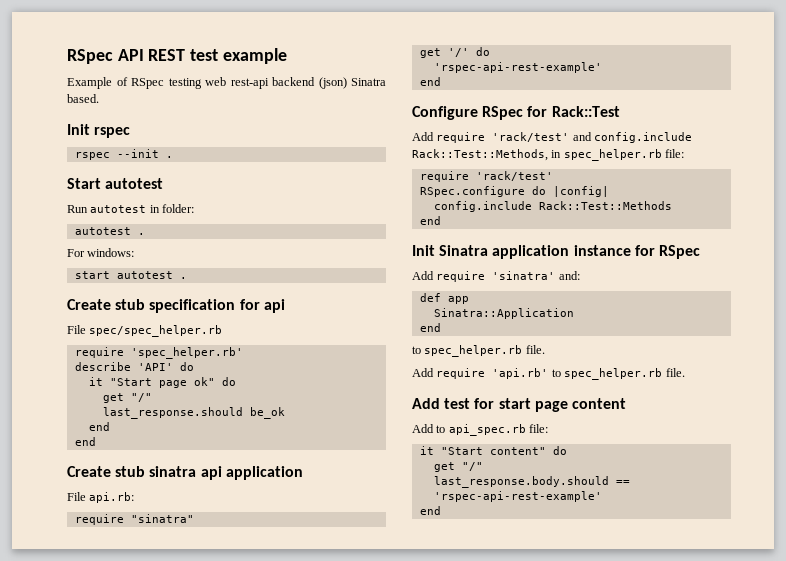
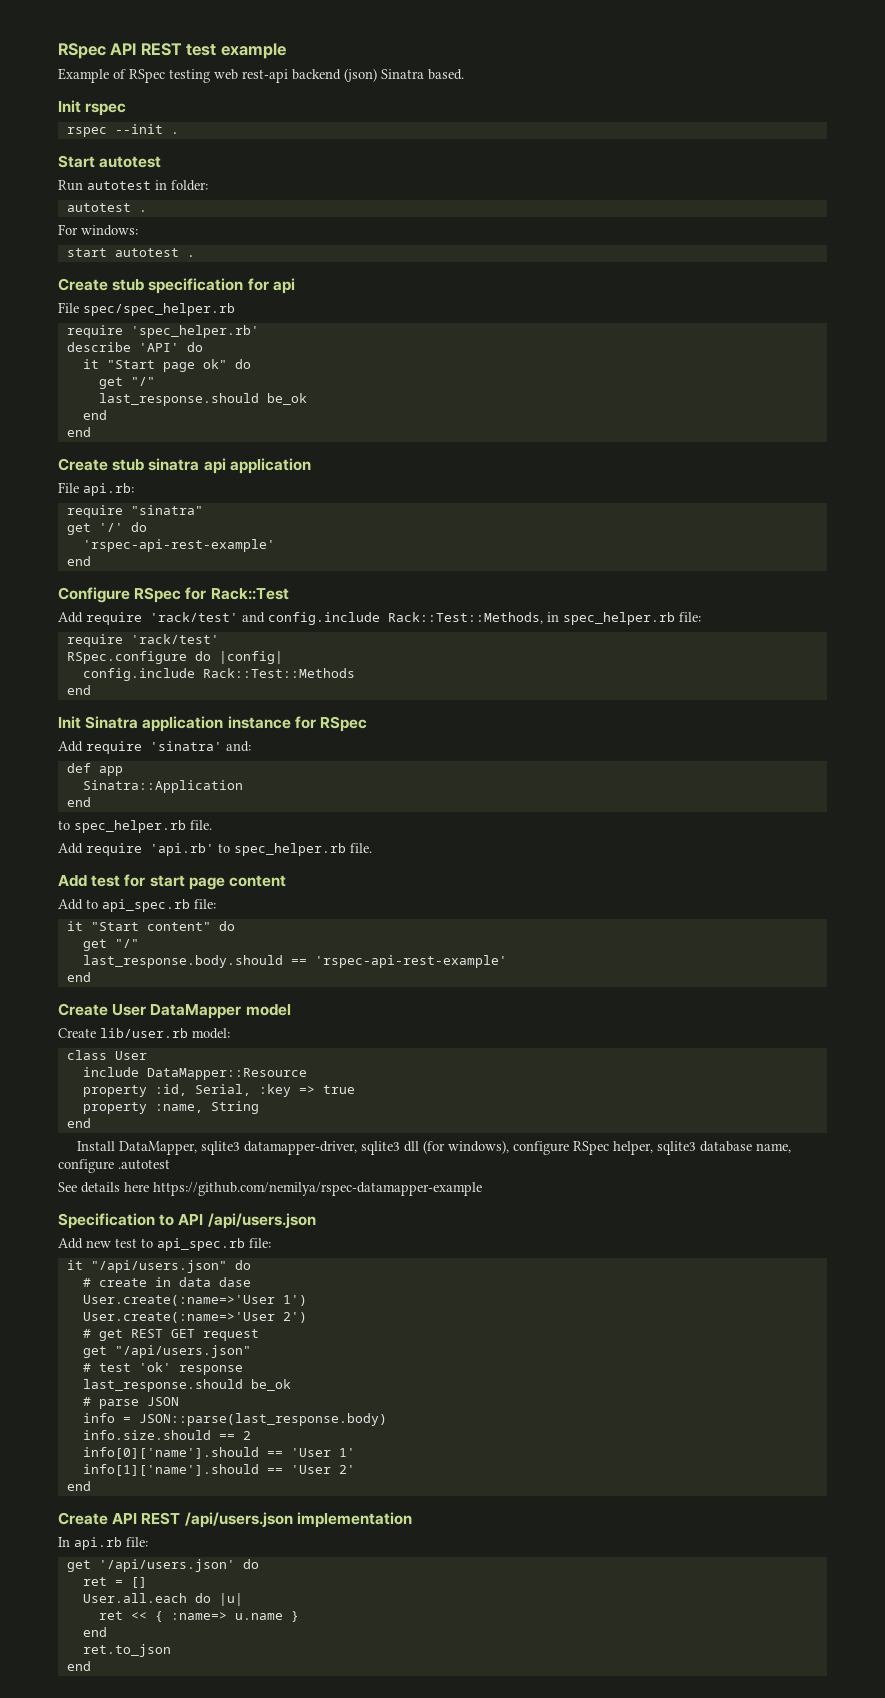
(441, 510) none -> [58,1003,291,1019] [58,1028,230,1039] [66,1050,147,1060] [82,1067,307,1080] [82,1084,355,1097] [82,1101,259,1114] [66,1118,91,1128] [77,1140,792,1155] [58,1159,170,1173] [58,1182,482,1196] [58,1213,316,1229] [58,1238,271,1251] [66,1260,251,1273] [82,1277,251,1287] [82,1295,307,1306] [82,1312,307,1323] [82,1329,259,1341] [82,1345,251,1358] [82,1362,243,1375] [82,1379,291,1392] [82,1397,179,1409] [82,1413,387,1426] [82,1430,251,1440] [82,1447,355,1459] [82,1464,355,1476] [66,1481,91,1491] [58,1512,412,1528] [58,1537,148,1550] [66,1559,259,1572] [82,1577,147,1588] [82,1593,243,1606] [98,1611,299,1622] [82,1627,107,1637] [82,1644,171,1657] [66,1661,91,1671] // Create User DataMapper model // Create lib/user.rb model: // class User // include DataMapper::Resource // property :id, Serial, :key => true // property :name, String // end // Install DataMapper, sqlite3 datamapper-driver, sqlite3 dll (for windows), configure RSpec helper, sqlite3 database name, configure .autotest // See details here https://github.com/nemilya/rspec-datamapper-example // Specification to API /api/users.json // Add new test to api_spec.rb file: // it "/api/users.json" do // # create in data dase // User.create(:name=>'User 1') // User.create(:name=>'User 2') // # get REST GET request // get "/api/users.json" // # test 'ok' response // last_response.should be_ok // # parse JSON // info = JSON::parse(last_response.body) // info.size.should == 2 // info[0]['name'].should == 'User 1' // info[1]['name'].should == 'User 2' // end // Create API REST /api/users.json implementation // In api.rb file: // get '/api/users.json' do // ret = [] // User.all.each do |u| // ret << { :name=> u.name } // end // ret.to_json // end

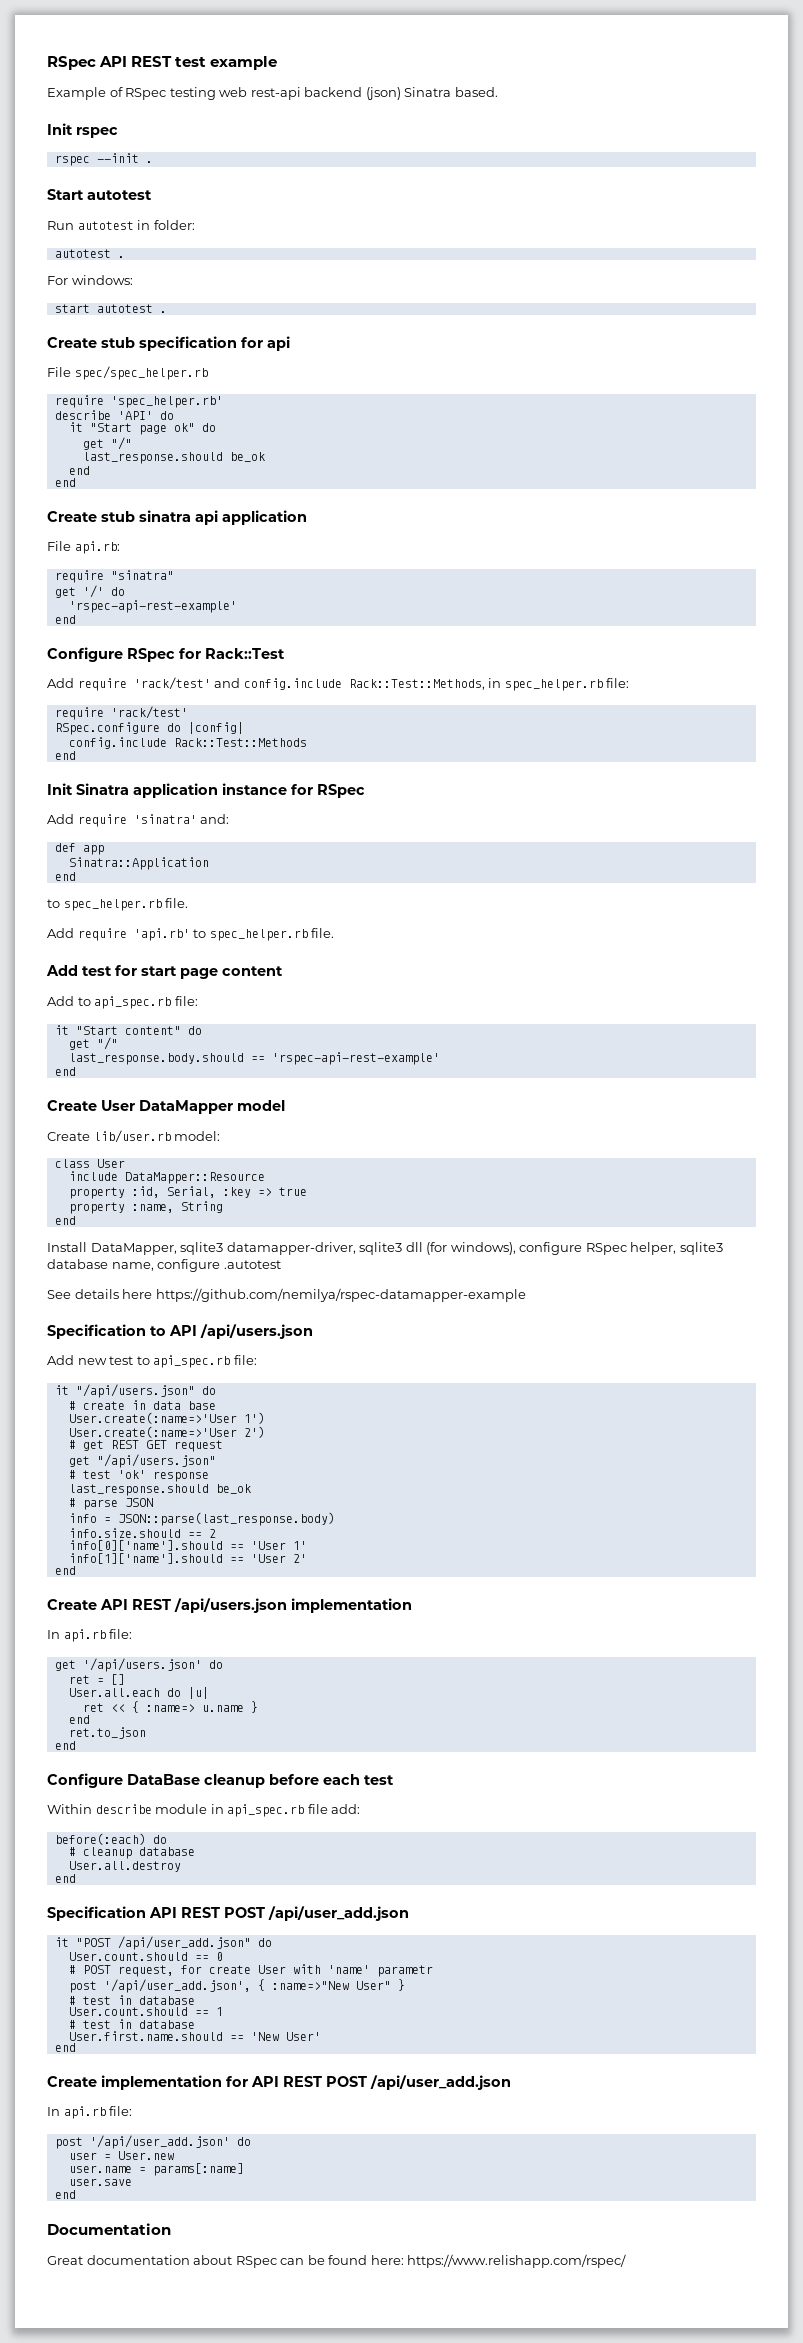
[218,1277,251,1287] dase -> [187,1401,216,1410] base
(91, 1666) none -> [47,1773,394,1788] [47,1804,361,1817] [54,1833,167,1845] [68,1847,195,1859] [68,1861,181,1872] [54,1874,76,1883] [47,1906,409,1921] [54,1936,272,1950] [68,1952,223,1961] [68,1964,433,1977] [68,1979,405,1993] [68,1995,195,2005] [68,2007,223,2016] [68,2019,195,2029] [68,2031,321,2041] [54,2043,76,2052] [47,2075,511,2090] [47,2106,133,2119] [54,2135,251,2149] [68,2151,174,2160] [68,2163,244,2176] [68,2178,132,2186] [54,2190,76,2199] [47,2223,171,2235] [47,2254,627,2268] // Configure DataBase cleanup before each test // Within describe module in api_spec.rb file add: // before(:each) do // # cleanup database // User.all.destroy // end // Specification API REST POST /api/user_add.json // it "POST /api/user_add.json" do // User.count.should == 0 // # POST request, for create User with 'name' parametr // post '/api/user_add.json', { :name=>"New User" } // # test in database // User.count.should == 1 // # test in database // User.first.name.should == 'New User' // end // Create implementation for API REST POST /api/user_add.json // In api.rb file: // post '/api/user_add.json' do // user = User.new // user.name = params[:name] // user.save // end // Documentation // Great documentation about RSpec can be found here: https://www.relishapp.com/rspec/

